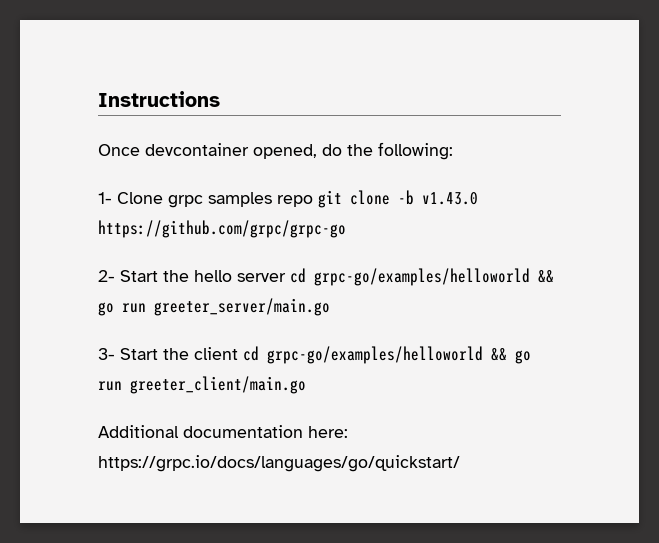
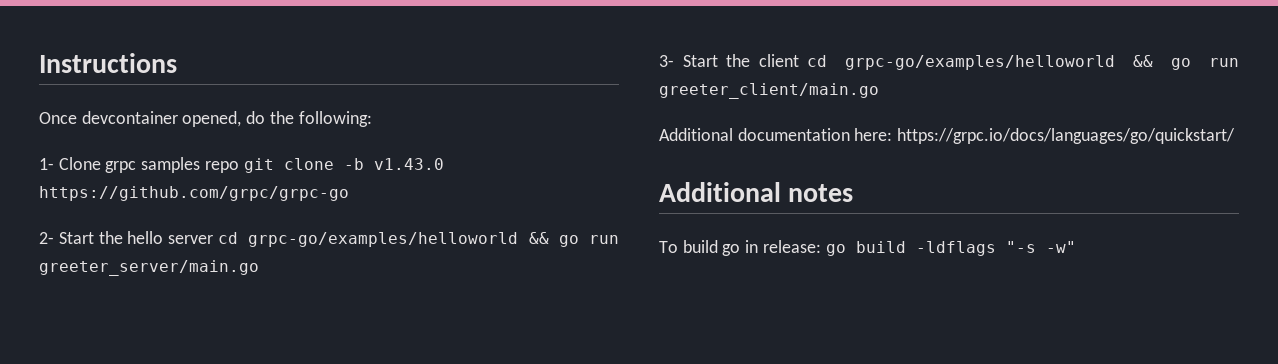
(460, 463) none -> [659,182,854,202] [659,240,1076,256] // Additional notes // To build go in release: go build -ldflags "-s -w"

